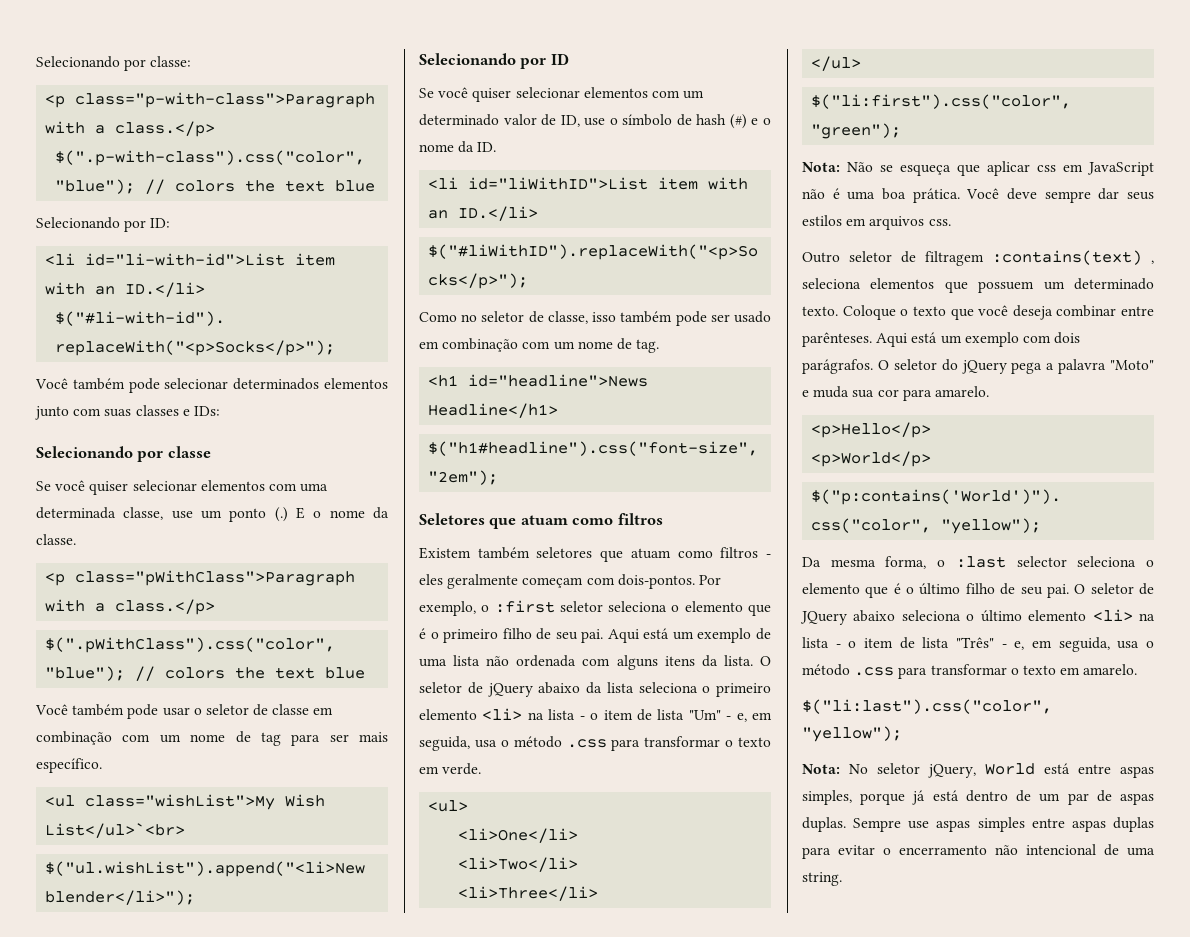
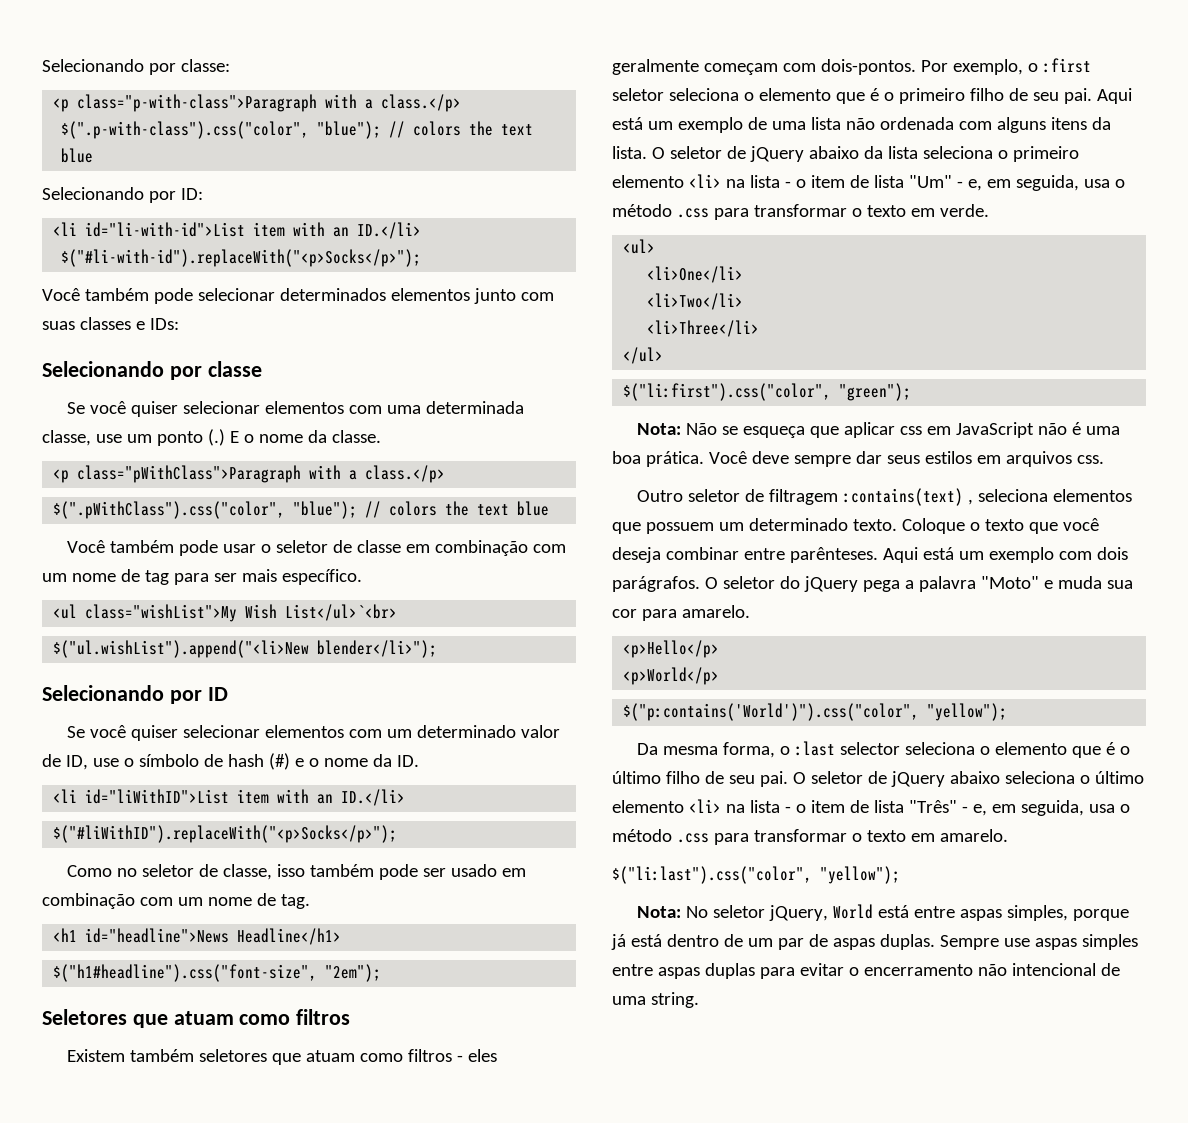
[800,611,847,625] JQuery -> [890,771,945,787] jQuery

